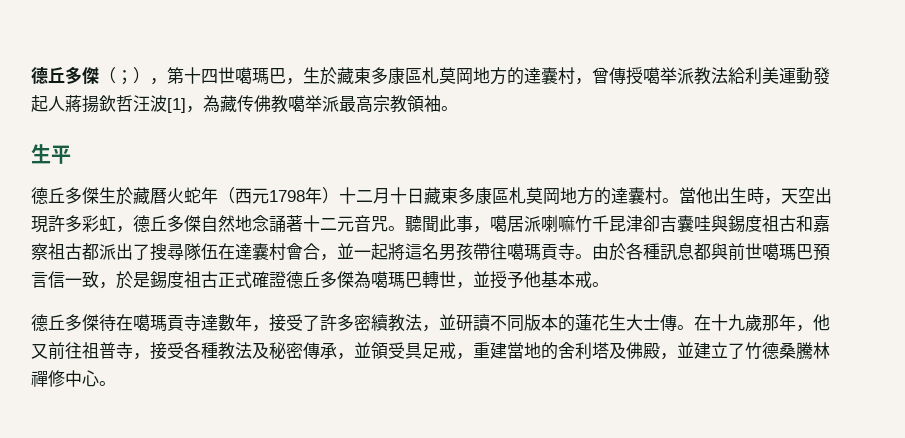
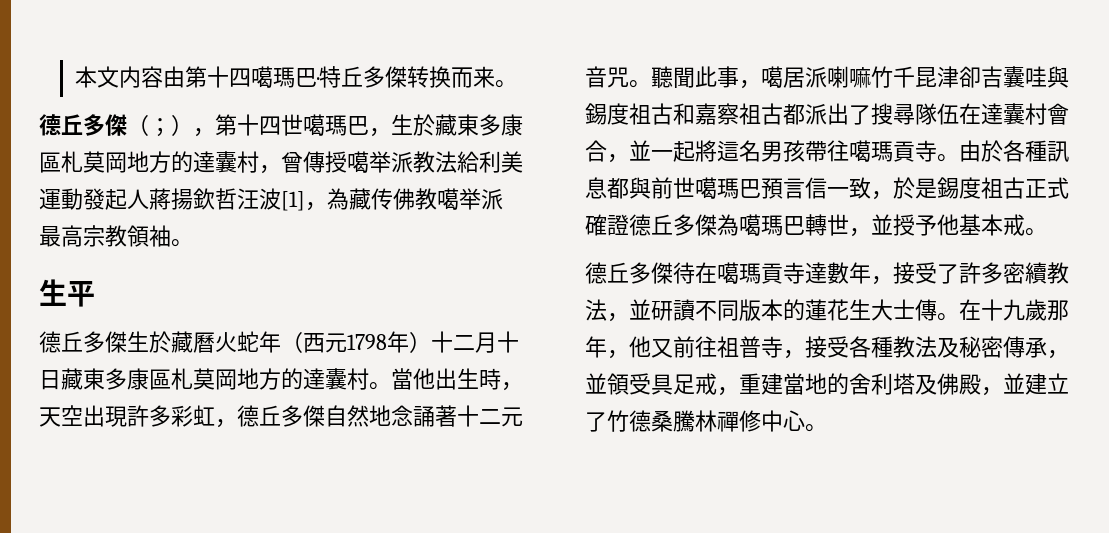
(31, 75) none -> [75,66,518,88] 本文内容由第十四噶瑪巴·特丘多傑转换而来。 //

